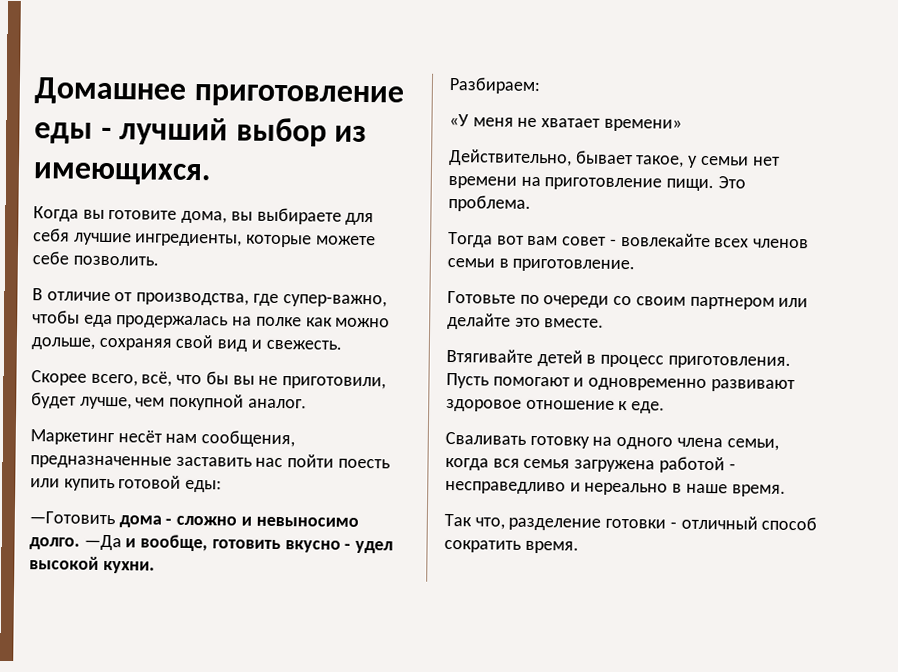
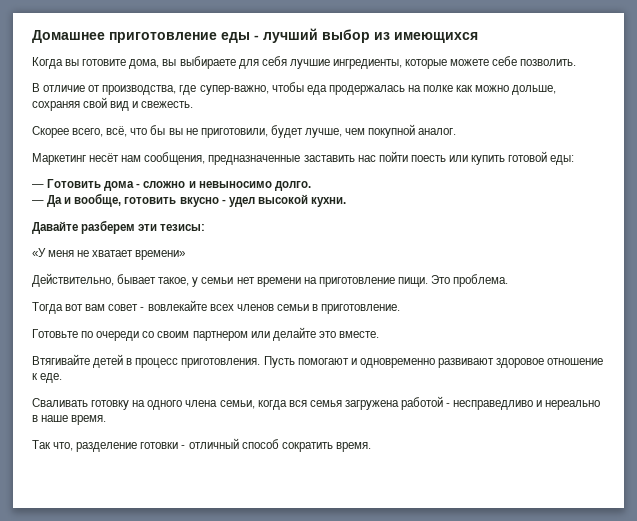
[33,162,211,186] имеющихся. -> [394,32,478,43] имеющихся
[29,511,115,525] —Готовить -> [32,179,102,188] — Готовить
[83,534,122,551] —Да -> [32,195,63,207] // — Да
[449,76,541,95] Разбираем: -> [32,220,206,234] Давайте разберем эти тезисы:

